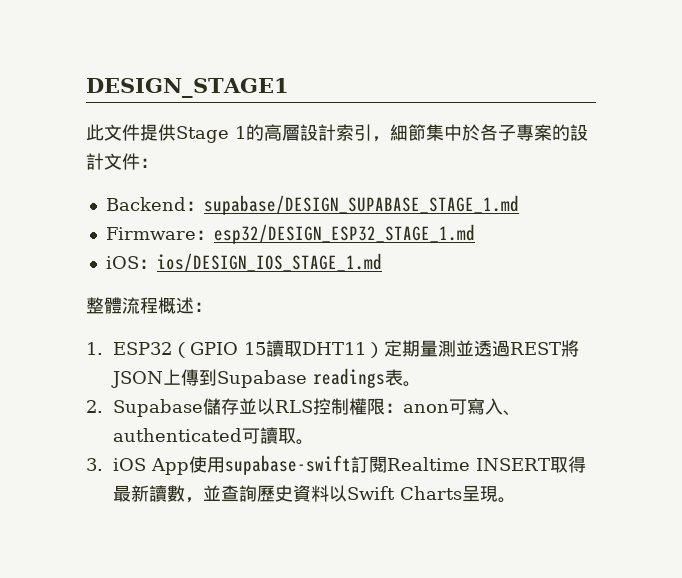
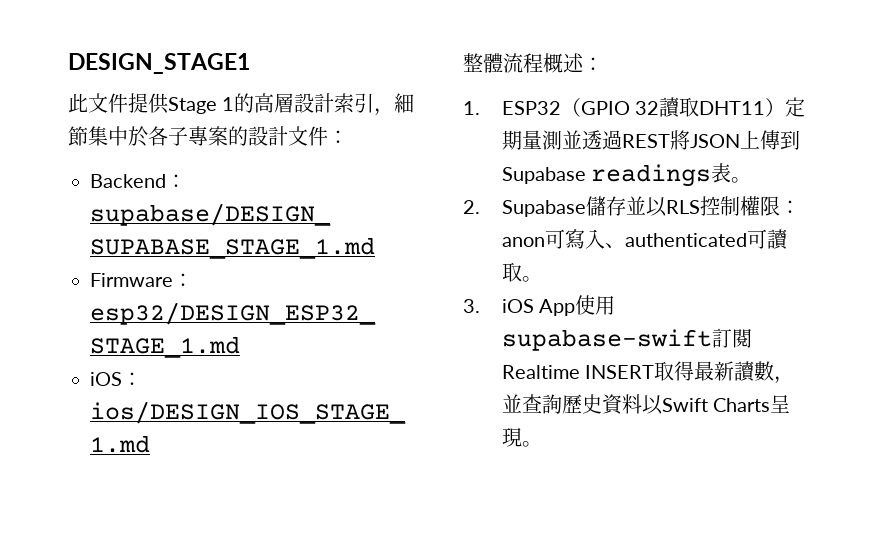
[243,342,266,355] 15 -> [635,101,660,115] 32

